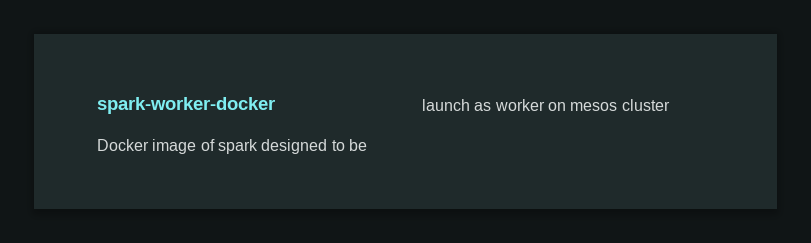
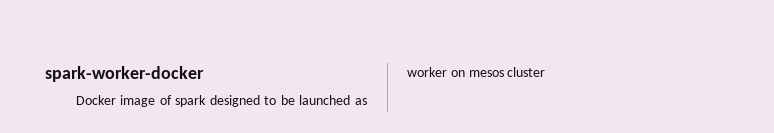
[422,99,470,111] launch -> [299,95,351,105] launched

